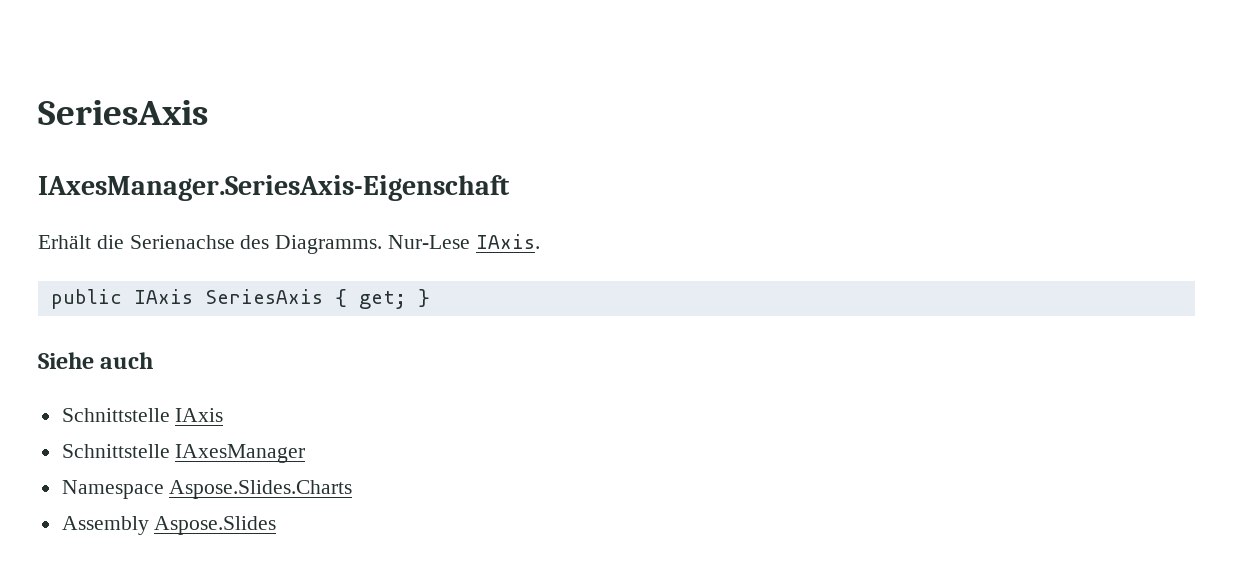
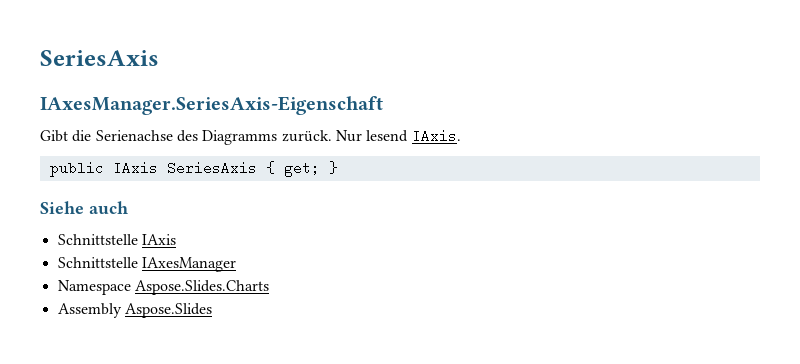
[38,235,91,249] Erhält -> [40,130,68,142] Gibt
[275,235,471,254] Diagramms. Nur-Lese -> [202,130,409,145] Diagramms zurück. Nur lesend

